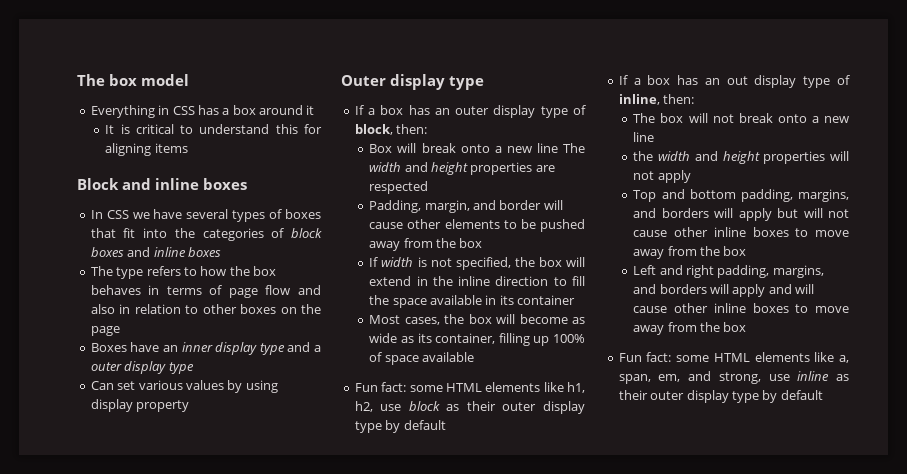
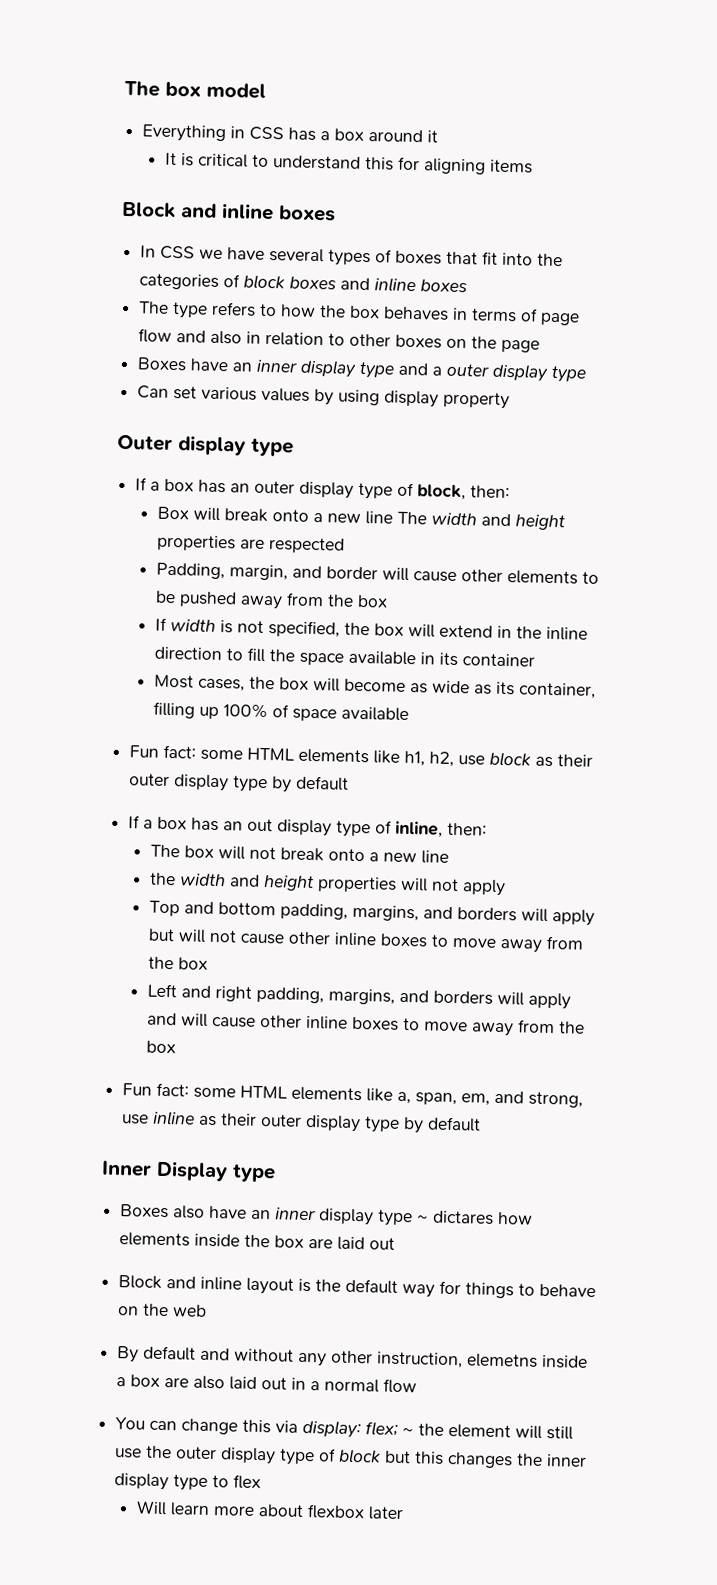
(823, 395) none -> [101,1160,276,1183] [120,1204,534,1227] [119,1232,396,1251] [118,1275,597,1299] [118,1303,208,1317] [117,1345,589,1369] [116,1374,418,1394] [115,1417,574,1440] [115,1445,588,1469] [114,1473,262,1492] [135,1500,404,1521] // Inner Display type // Boxes also have an inner display type ~ dictares how elements inside the box are laid out // Block and inline layout is the default way for things to behave on the web // By default and without any other instruction, elemetns inside a box are also laid out in a normal flow // You can change this via display: flex; ~ the element will still use the outer display type of block but this changes the inner display type to flex // Will learn more about flexbox later

